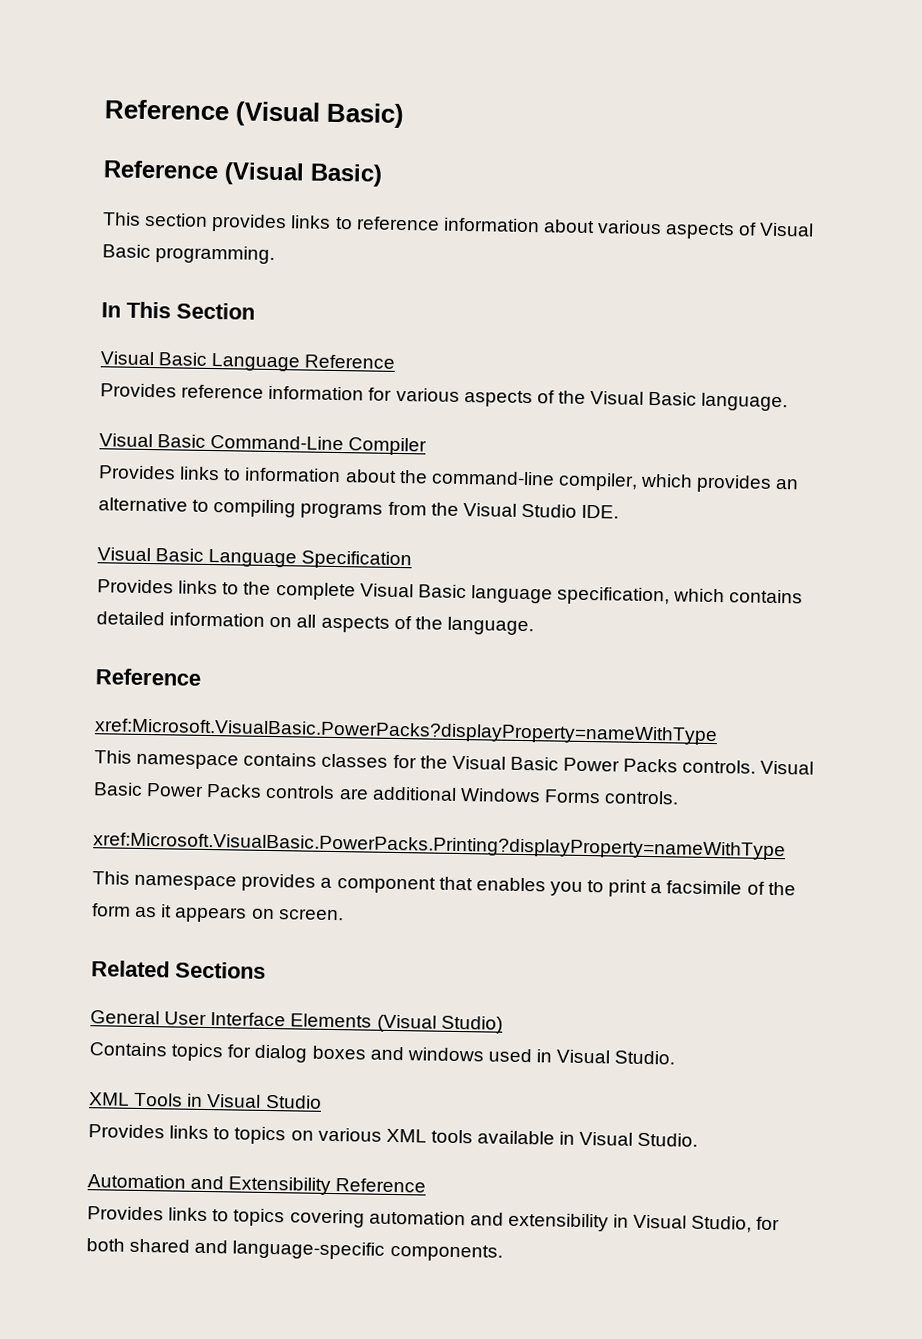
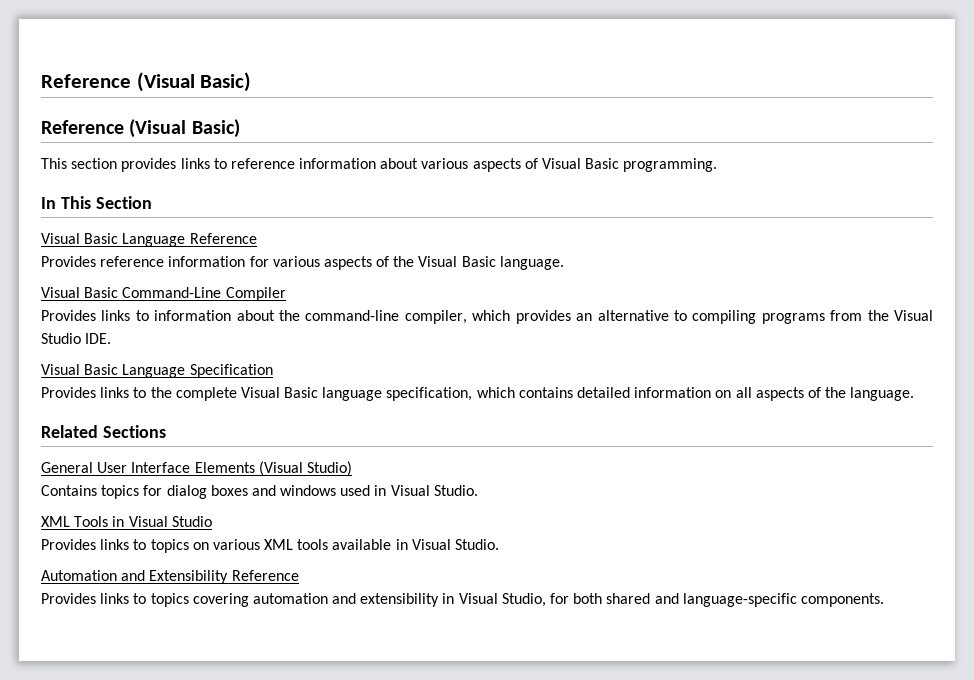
[95,668,201,686] [94,718,718,746] [94,750,815,775] [93,782,680,805] [93,832,786,861] [92,871,796,897] [92,903,344,923] // Reference // xref:Microsoft.VisualBasic.PowerPacks?displayProperty=nameWithType // This namespace contains classes for the Visual Basic Power Packs controls. Visual Basic Power Packs controls are additional Windows Forms controls. // xref:Microsoft.VisualBasic.PowerPacks.Printing?displayProperty=nameWithType // This namespace provides a component that enables you to print a facsimile of the form as it appears on screen. -> (915, 394) none

